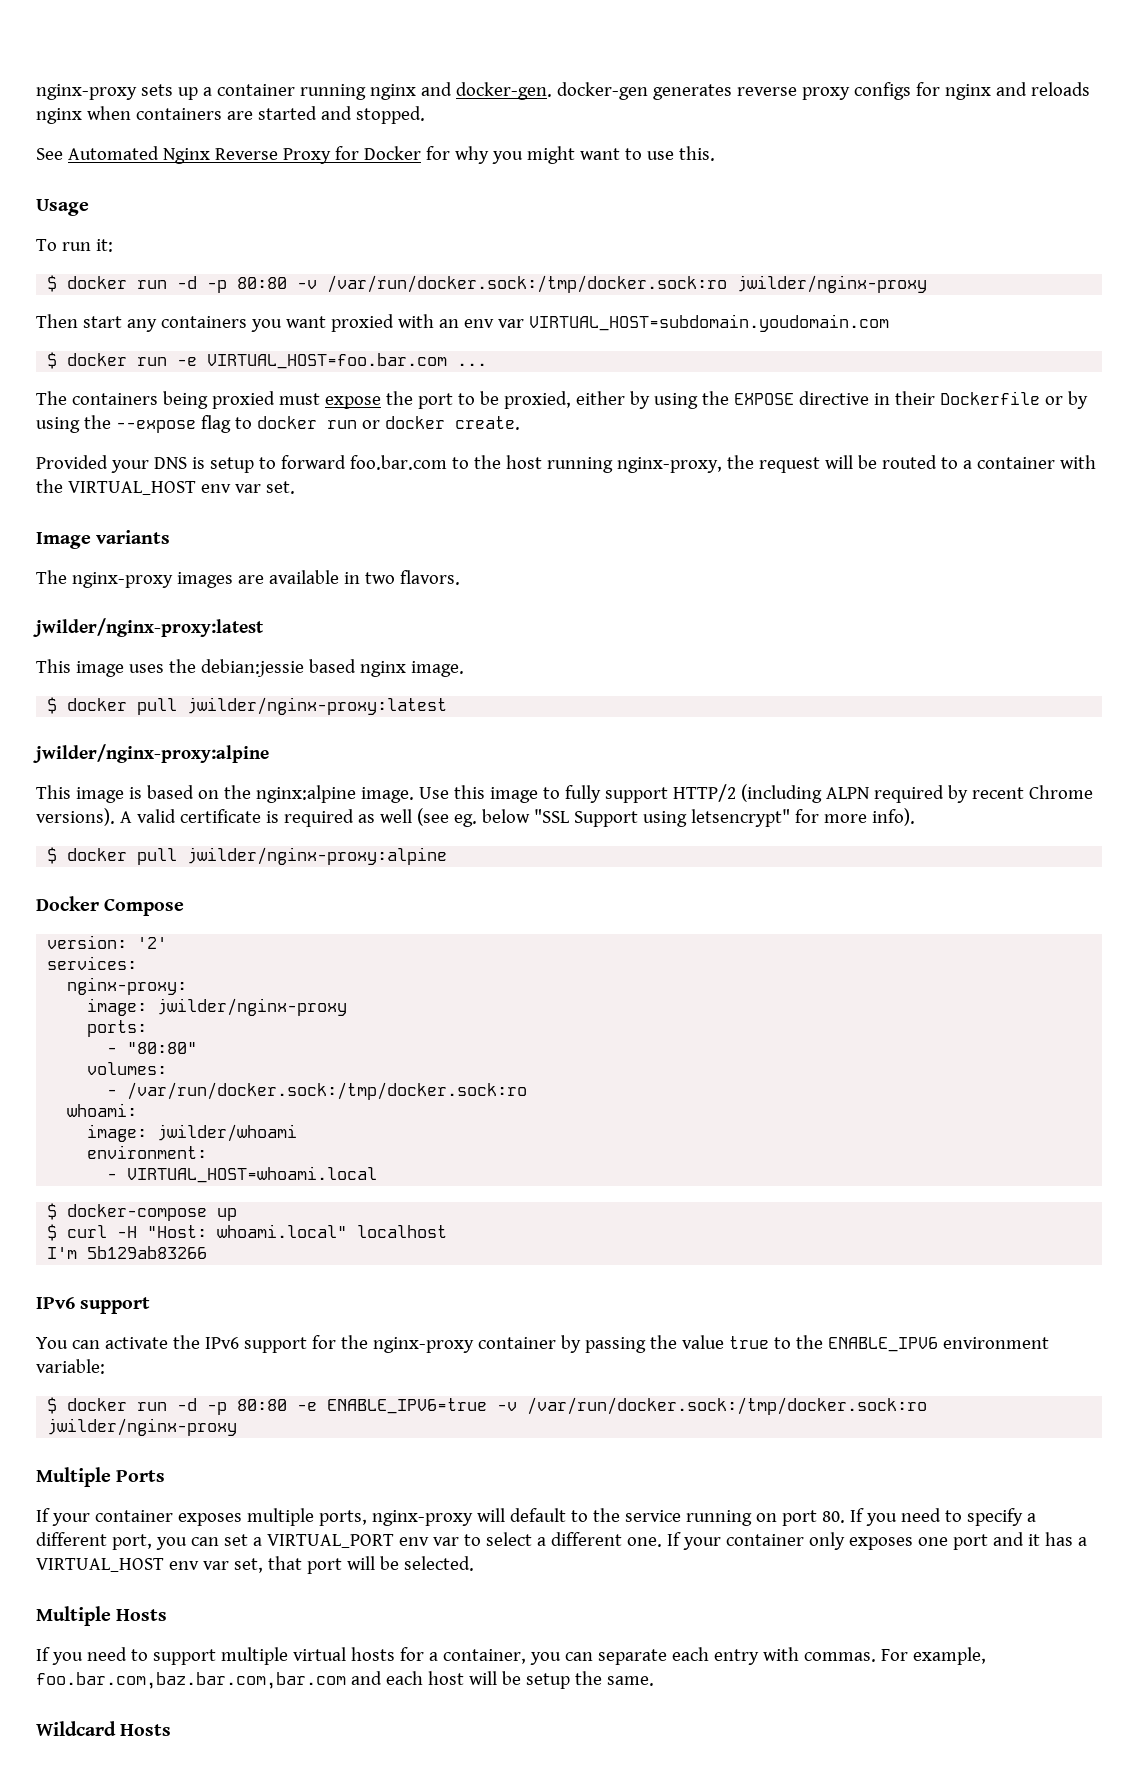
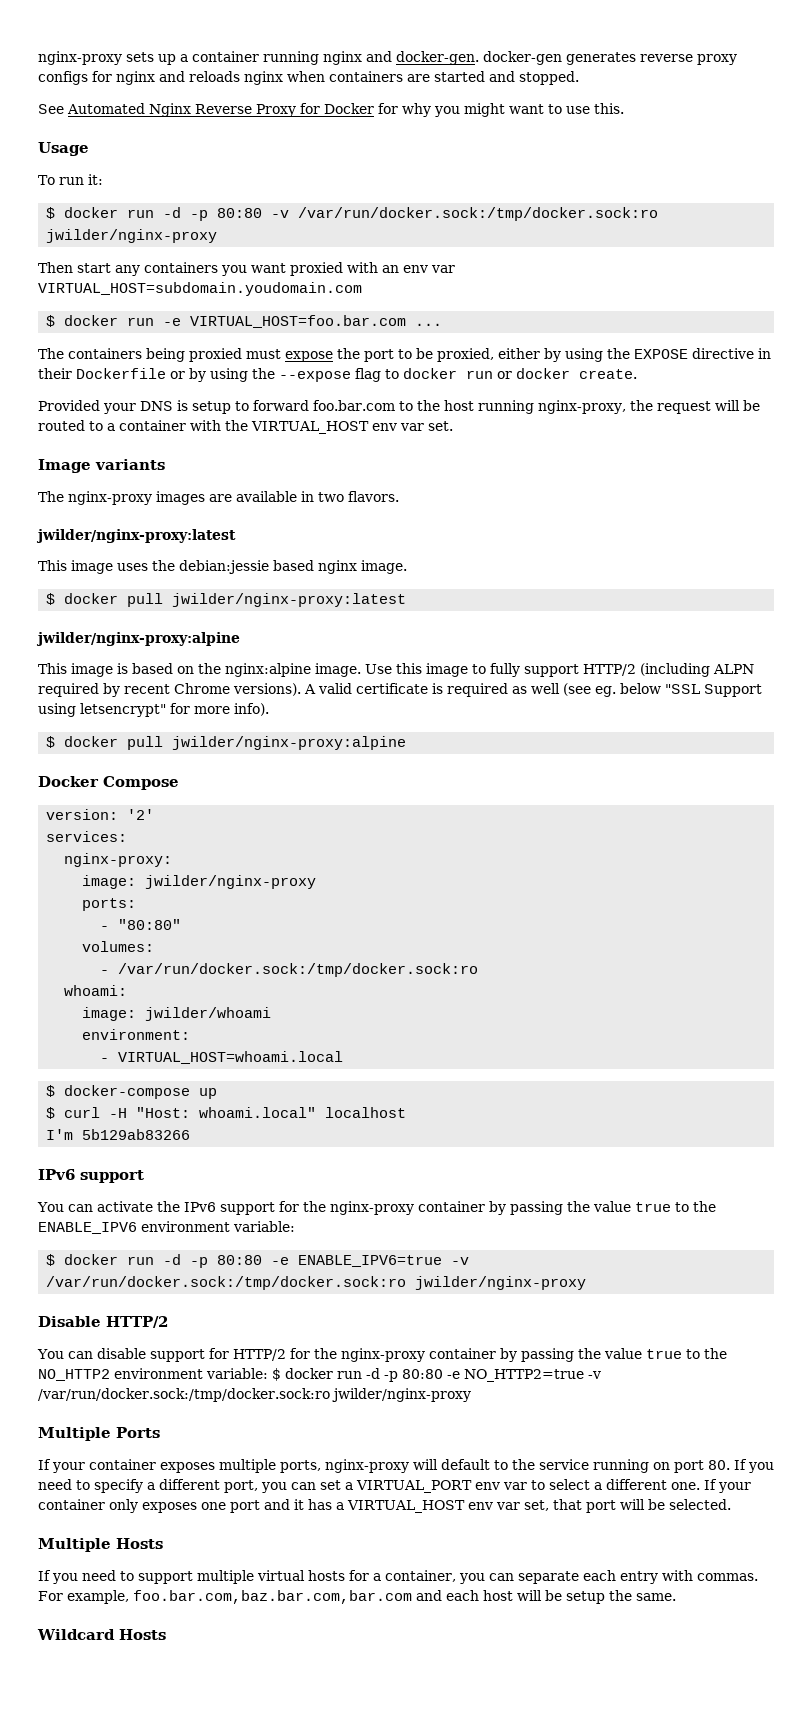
(238, 1427) none -> [38,1316,168,1328] [37,1348,727,1362] [38,1368,601,1382] [38,1388,471,1402] // Disable HTTP/2 // You can disable support for HTTP/2 for the nginx-proxy container by passing the value true to the NO_HTTP2 environment variable: $ docker run -d -p 80:80 -e NO_HTTP2=true -v /var/run/docker.sock:/tmp/docker.sock:ro jwilder/nginx-proxy

